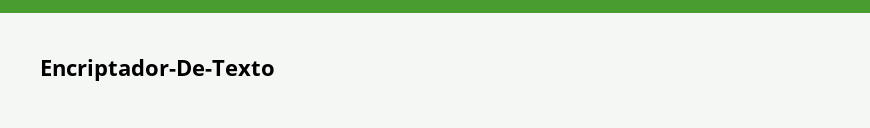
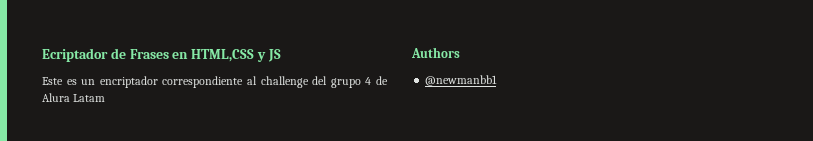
[40,59,275,81] Encriptador-De-Texto -> [42,48,281,62] [42,76,389,88] [42,93,106,102] [411,47,460,58] [425,75,498,86] Ecriptador de Frases en HTML,CSS y JS // Este es un encriptador correspondiente al challenge del grupo 4 de Alura Latam // Authors // @newmanbb1

